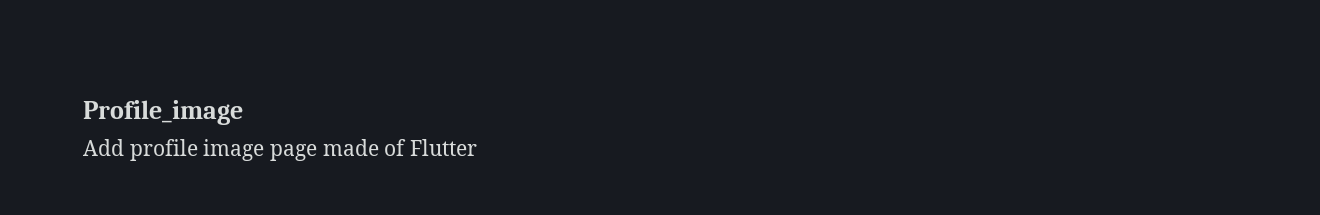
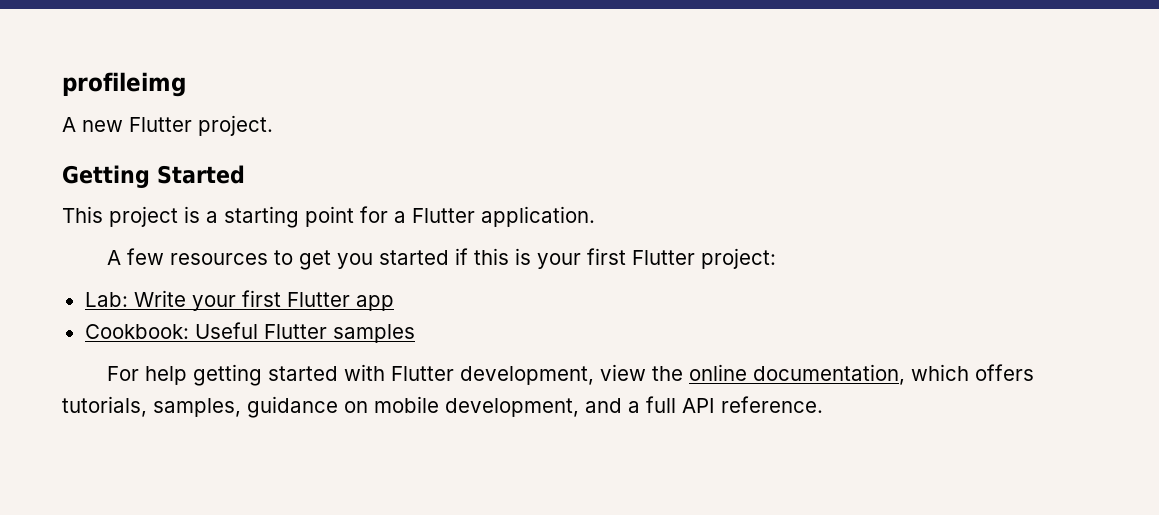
[83,100,243,125] [83,139,478,161] Profile_image // Add profile image page made of Flutter -> [62,72,186,97] [62,115,273,136] [62,165,245,188] [62,206,595,228] [107,248,777,270] [84,290,394,311] [84,322,415,343] [107,364,1035,386] [62,396,823,418] profileimg // A new Flutter project. // Getting Started // This project is a starting point for a Flutter application. // A few resources to get you started if this is your first Flutter project: // Lab: Write your first Flutter app // Cookbook: Useful Flutter samples // For help getting started with Flutter development, view the online documentation, which offers tutorials, samples, guidance on mobile development, and a full API reference.

